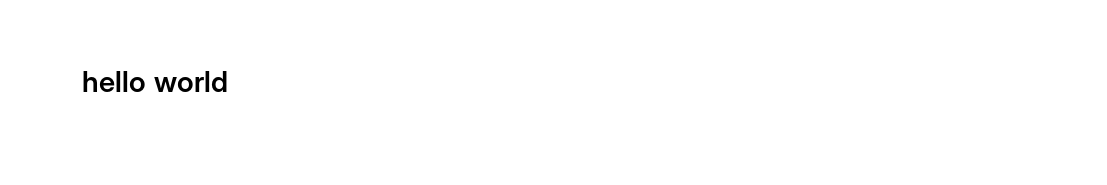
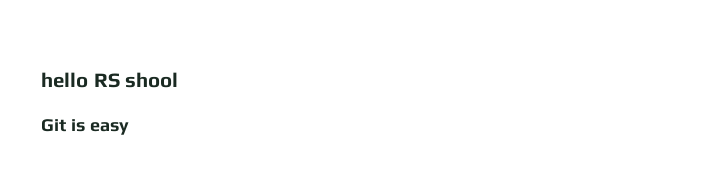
[153,71,228,92] world -> [93,72,179,88] [41,119,129,135] RS shool // Git is easy

